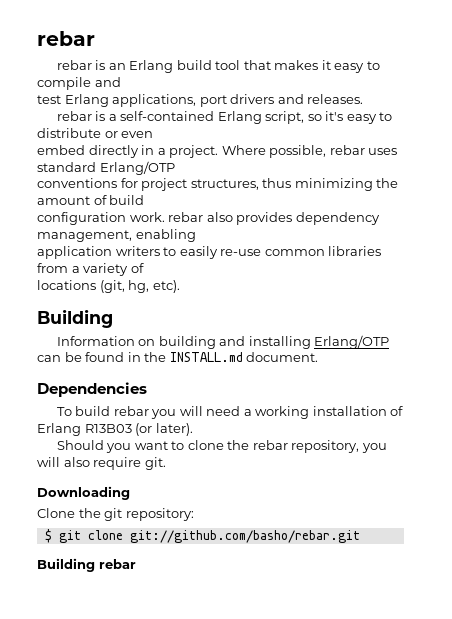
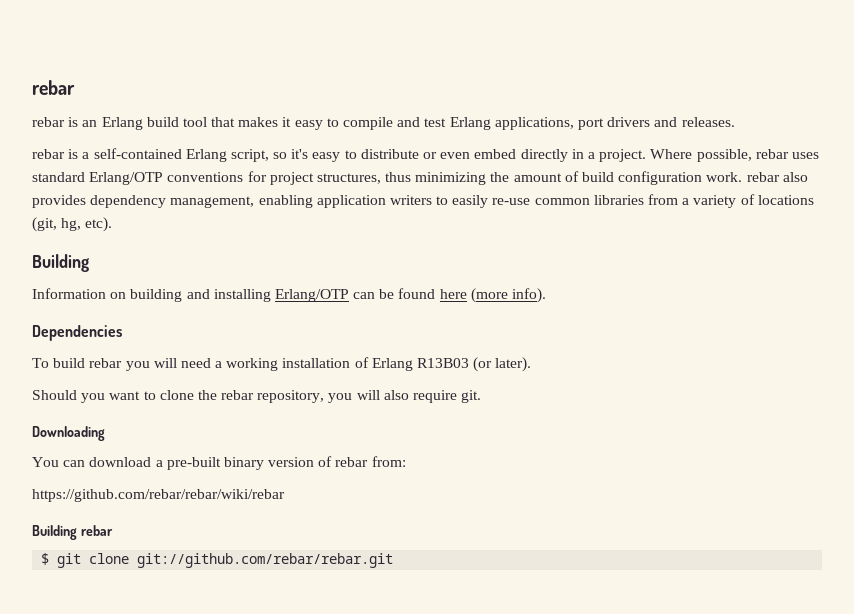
(121, 82) // -> (421, 122) none
(154, 134) // -> (471, 155) none
(175, 168) // -> (164, 178) none
(145, 200) // -> (615, 177) none
(196, 235) // -> (313, 201) none
(144, 268) // -> (755, 199) none
[127,352,319,362] in the INSTALL.md document. -> [439,288,547,303] here (more info).
[37,508,194,521] Clone the git repository: -> [32,456,406,470] [32,489,285,502] [32,525,113,540] You can download a pre-built binary version of rebar from: // https://github.com/rebar/rebar/wiki/rebar // Building rebar
[129,530,360,543] [37,558,136,572] git://github.com/basho/rebar.git // Building rebar -> [137,553,394,568] git://github.com/rebar/rebar.git

